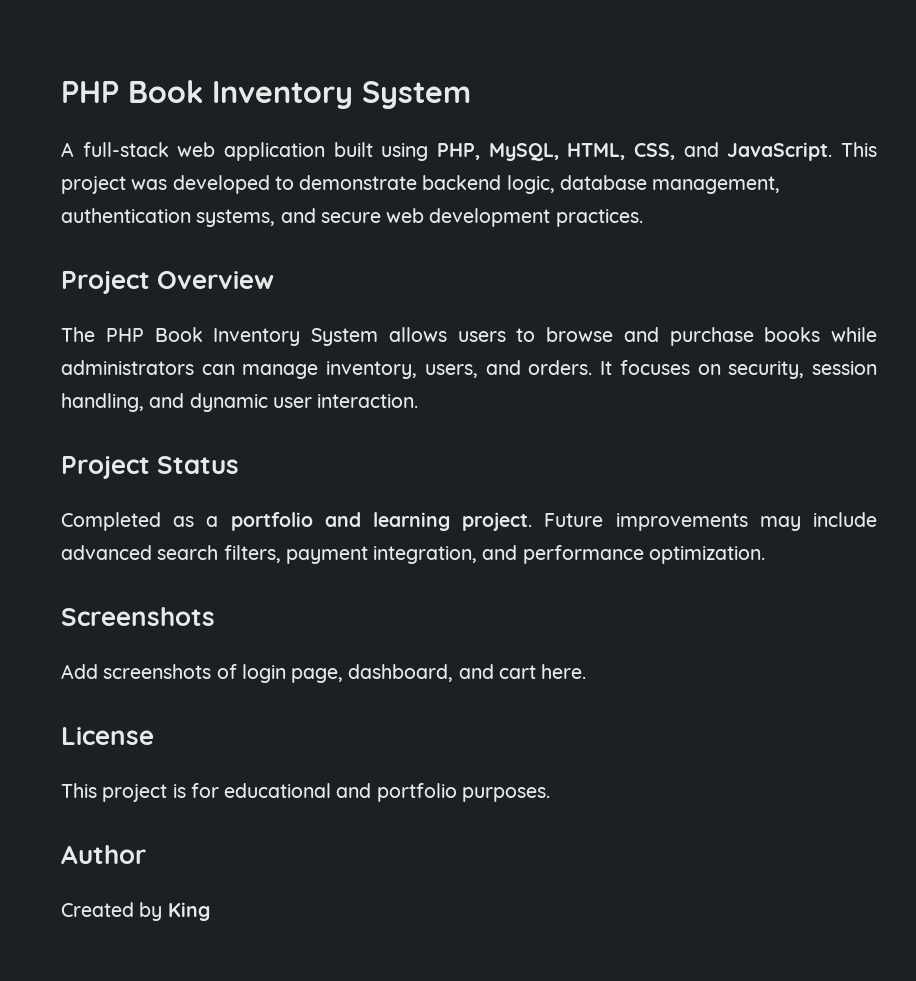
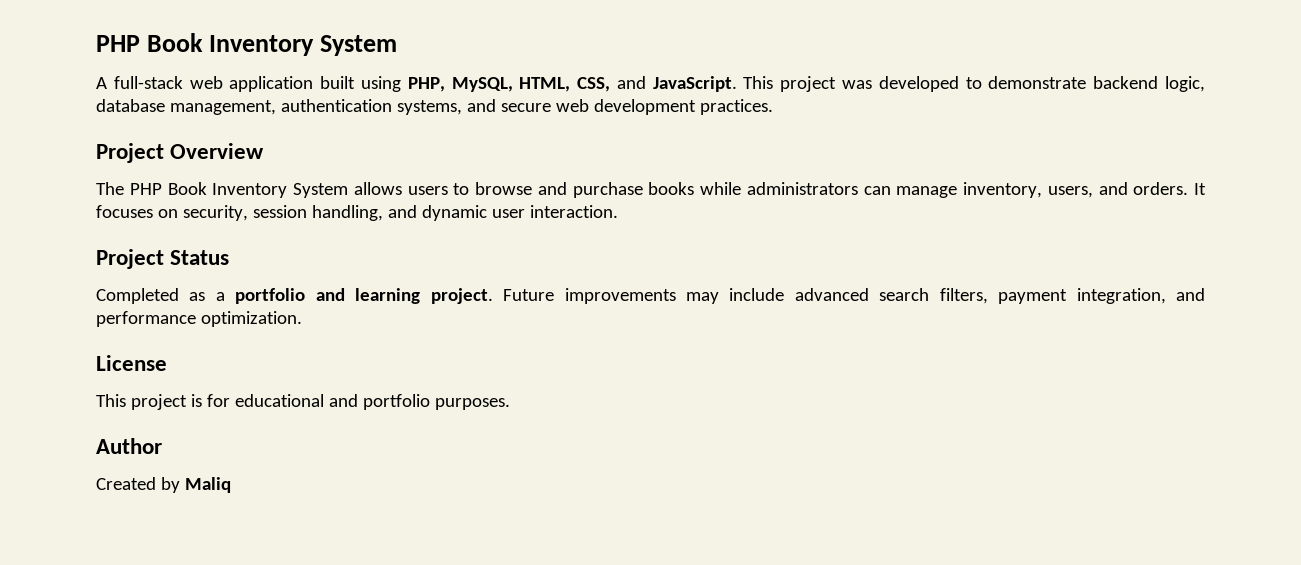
[61,607,215,626] [61,664,587,683] // Screenshots // Add screenshots of login page, dashboard, and cart here. -> (302, 319) none
[167,902,210,921] King -> [184,477,231,493] Maliq

